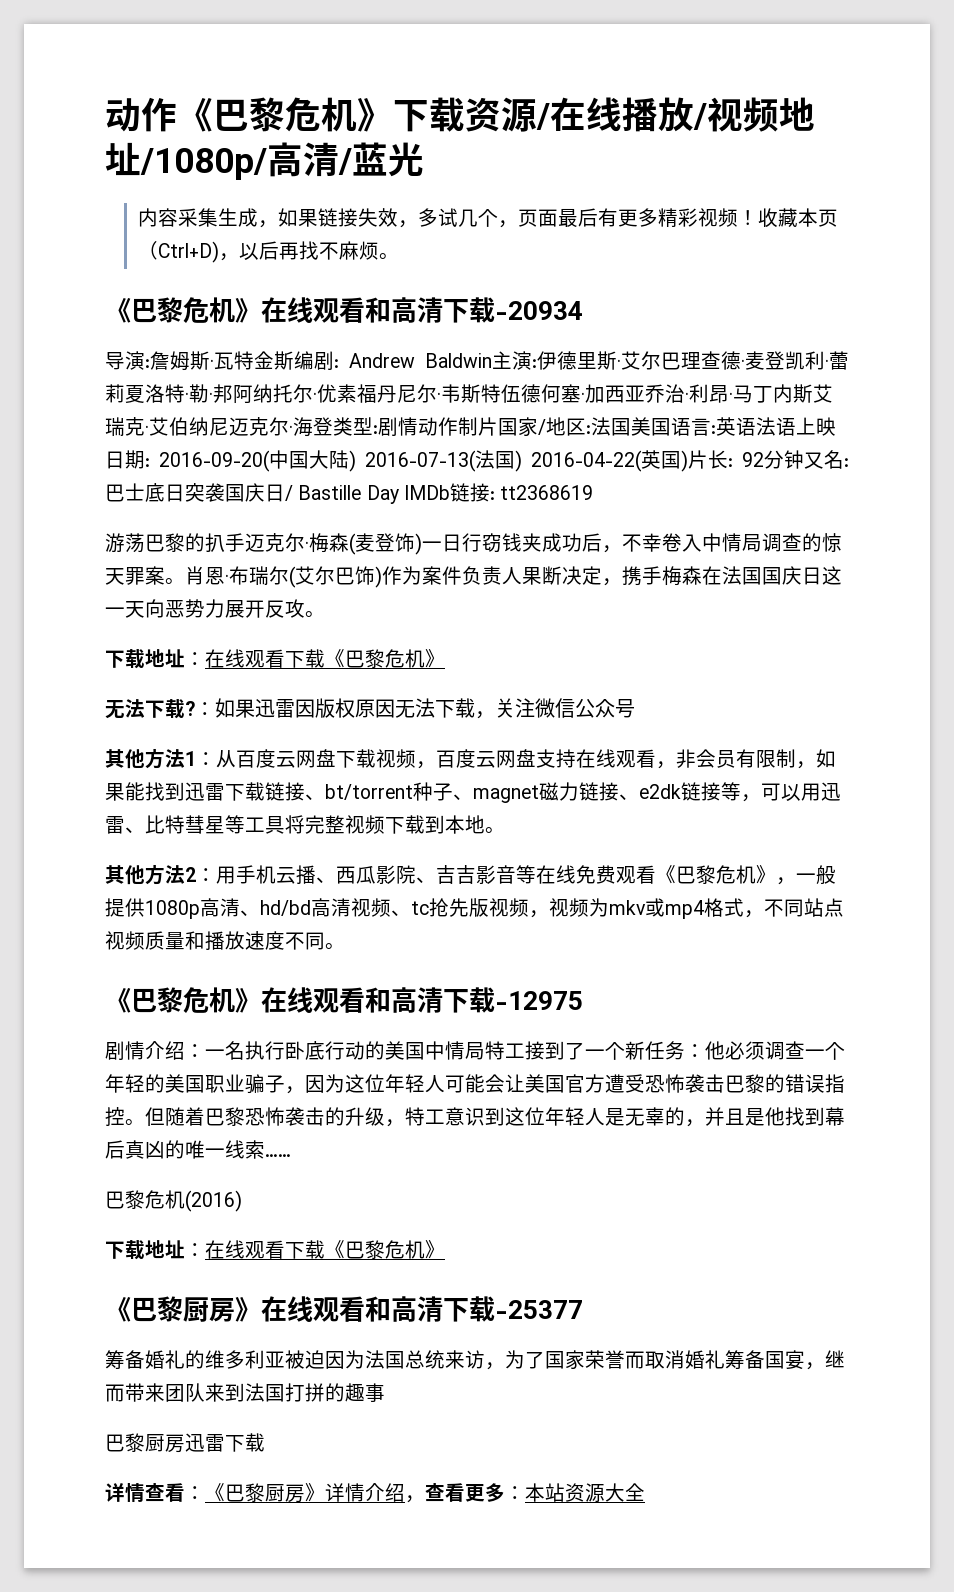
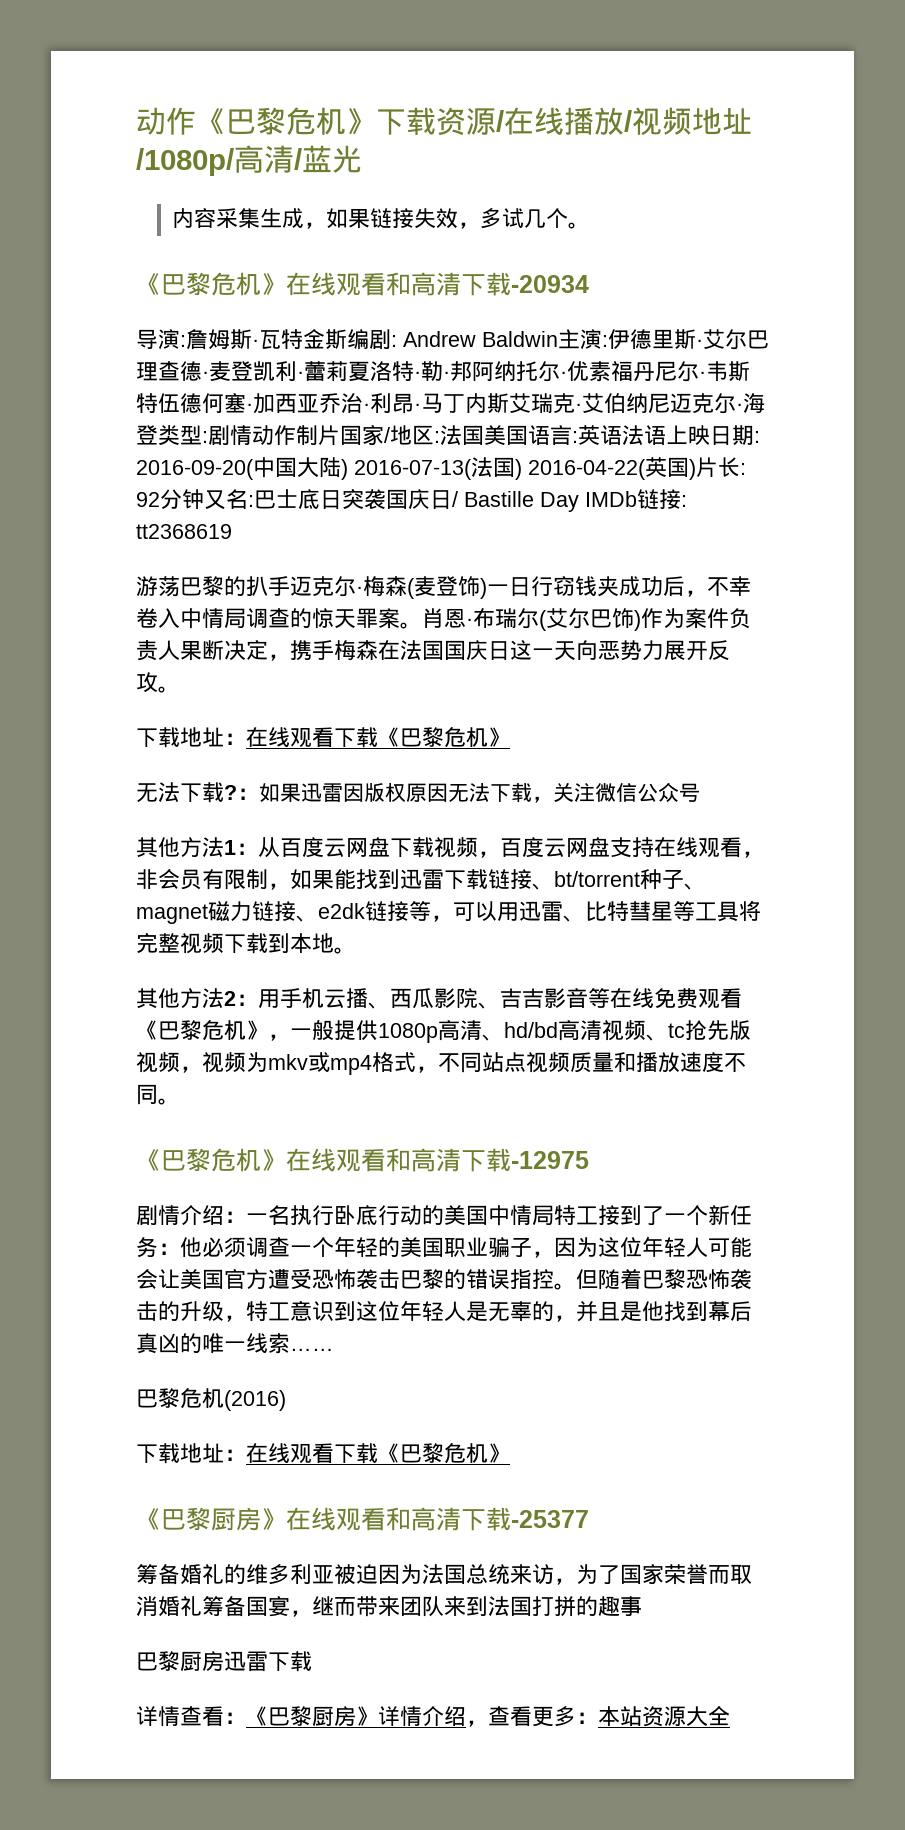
[497,208,838,228] [137,241,379,263] ，页面最后有更多精彩视频！收藏本页（Ctrl+D)，以后再找不麻烦 -> (569, 218) none

